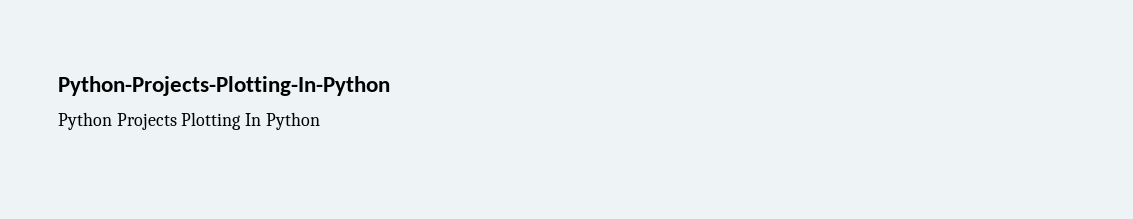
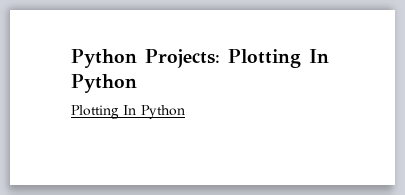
[58,76,390,96] [58,112,320,130] Python-Projects-Plotting-In-Python // Python Projects Plotting In Python -> [71,49,329,68] [71,74,137,93] [71,105,185,119] Python Projects: Plotting In Python // Plotting In Python

